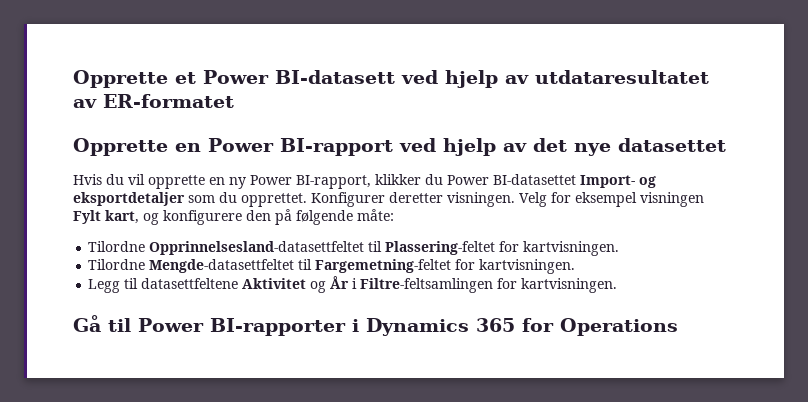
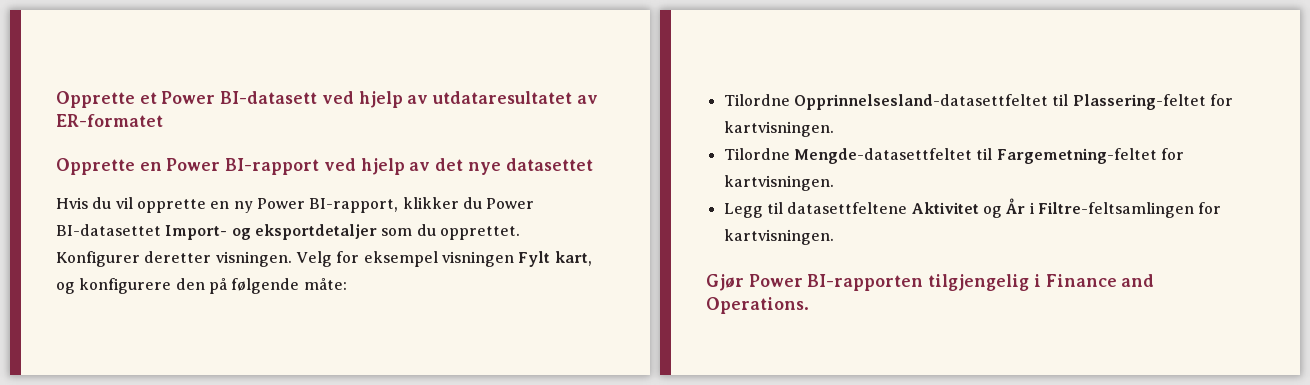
[73,315,678,336] Gå til Power BI-rapporter i Dynamics 365 for Operations -> [706,274,1155,291] [706,297,809,314] Gjør Power BI-rapporten tilgjengelig i Finance and Operations.

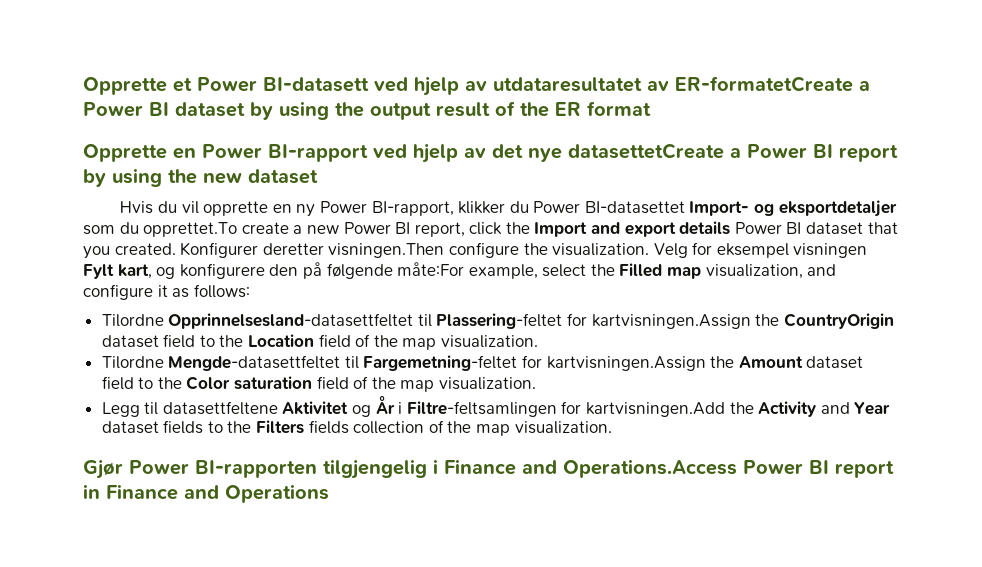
[56,114,163,127] ER-formatet -> [675,76,870,92] [83,101,651,120] ER-formatetCreate a Power BI dataset by using the output result of the ER format
[505,158,593,171] datasettet -> [568,143,898,162] [83,168,318,187] datasettetCreate a Power BI report by using the new dataset
[439,226,520,240] [56,251,292,267] opprettet. Konfigurer deretter visningen. -> [143,221,898,237] [83,242,650,259] opprettet.To create a new Power BI report, click the Import and export details Power BI dataset that you created. Konfigurer deretter visningen.Then configure the visualization.
[303,278,347,290] måte: -> [397,262,837,279] [83,284,250,300] måte:For example, select the Filled map visualization, and configure it as follows:
[723,121,834,137] kartvisningen. -> [591,313,894,329] [101,334,539,350] kartvisningen.Assign the CountryOrigin dataset field to the Location field of the map visualization.
[723,175,834,191] kartvisningen. -> [546,356,864,371] [101,376,537,392] kartvisningen.Assign the Amount dataset field to the Color saturation field of the map visualization.
[723,229,834,245] kartvisningen. -> [586,401,891,417] [101,420,612,436] kartvisningen.Add the Activity and Year dataset fields to the Filters fields collection of the map visualization.
[706,297,809,314] Operations. -> [563,459,894,478] [83,484,329,503] Operations.Access Power BI report in Finance and Operations

